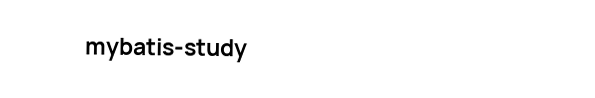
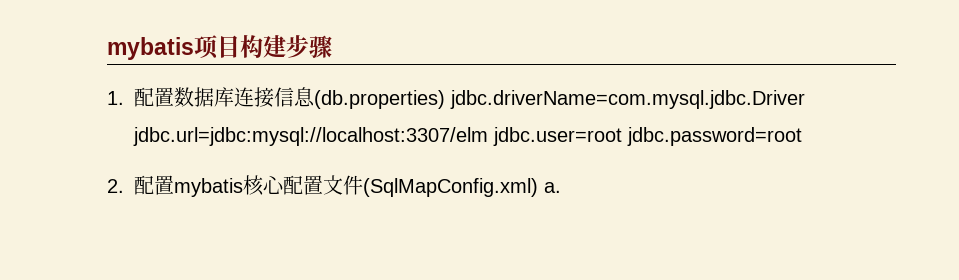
[84,37,248,63] mybatis-study -> [107,35,332,60] [107,87,805,109] [133,127,802,146] [107,175,561,197] mybatis项目构建步骤 // 1.配置数据库连接信息(db.properties) jdbc.driverName=com.mysql.jdbc.Driver jdbc.url=jdbc:mysql://localhost:3307/elm jdbc.user=root jdbc.password=root // 2.配置mybatis核心配置文件(SqlMapConfig.xml) a.

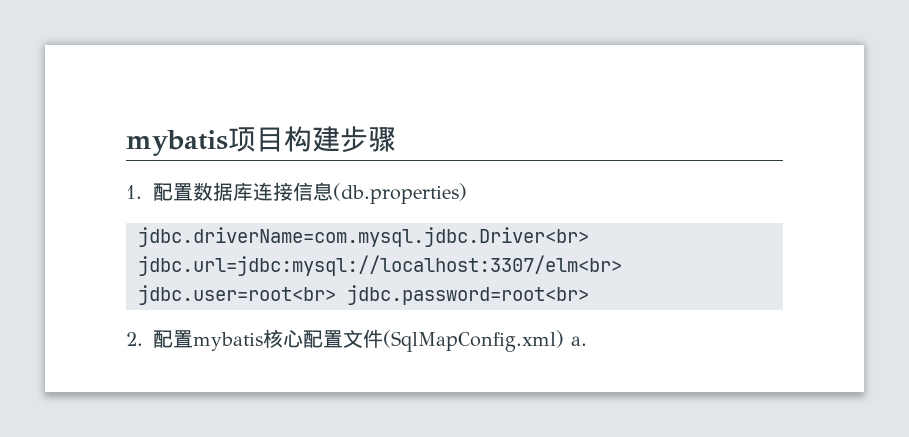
[450,90,805,109] [133,127,802,146] jdbc.driverName=com.mysql.jdbc.Driver jdbc.url=jdbc:mysql://localhost:3307/elm jdbc.user=root jdbc.password=root -> [138,227,589,247] [138,255,622,276] [138,285,589,305] // jdbc.driverName=com.mysql.jdbc.Driver<br> jdbc.url=jdbc:mysql://localhost:3307/elm<br> jdbc.user=root<br> jdbc.password=root<br>

